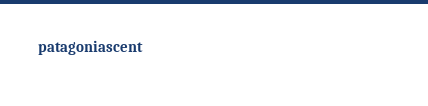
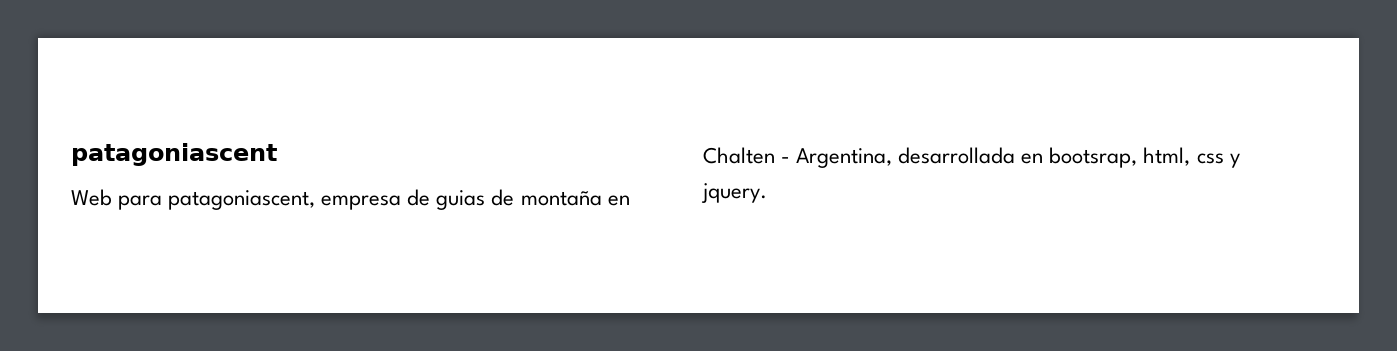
(143, 47) none -> [71,189,630,210] [703,147,1240,168] [701,183,767,203] // Web para patagoniascent, empresa de guias de montaña en Chalten - Argentina, desarrollada en bootsrap, html, css y jquery.

